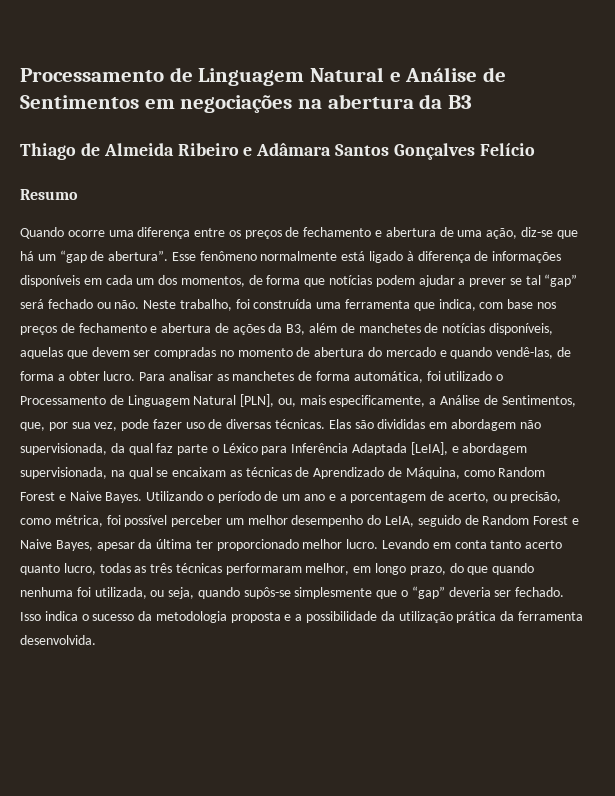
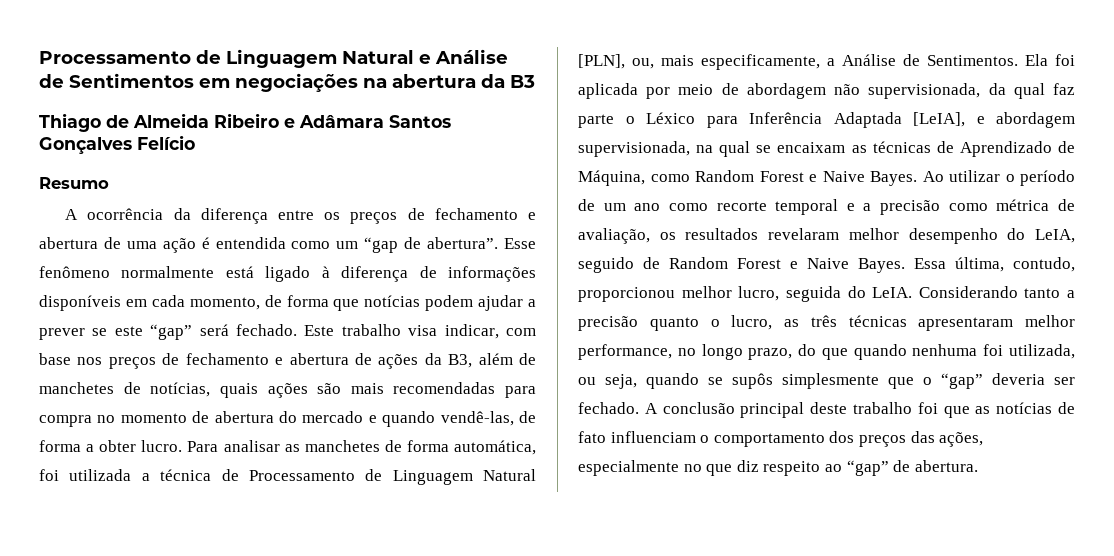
[20,227,134,239] Quando ocorre uma -> [65,208,191,220] A ocorrência da
[486,227,578,239] [20,251,34,261] ação, diz-se que há -> [162,237,331,253] ação é entendida como
[136,275,245,287] um dos momentos, -> [189,297,260,310] momento,
[525,275,541,285] tal -> [114,326,143,336] este
[47,299,476,311] fechado ou não. Neste trabalho, foi construída uma ferramenta que indica, -> [236,324,499,339] fechado. Este trabalho visa indicar,
[442,323,553,335] [20,347,217,359] notícias disponíveis, aquelas que devem ser compradas -> [150,382,536,398] [39,415,92,427] notícias, quais ações são mais recomendadas para compra
[444,371,504,381] utilizado o -> [69,469,239,481] utilizada a técnica de
[501,395,576,407] [20,419,448,431] Sentimentos, que, por sua vez, pode fazer uso de diversas técnicas. Elas são divididas em -> [927,54,1075,66] [578,83,739,99] Sentimentos. Ela foi aplicada por meio de
[146,491,204,501] Utilizando -> [922,170,1000,182] Ao utilizar
[328,491,562,503] [20,515,244,527] e a porcentagem de acerto, ou precisão, como métrica, foi possível perceber um -> [668,199,1075,215] [578,228,840,244] como recorte temporal e a precisão como métrica de avaliação, os resultados revelaram
[55,539,563,551] [20,563,372,575] Bayes, apesar da última ter proporcionado melhor lucro. Levando em conta tanto acerto quanto lucro, todas as três técnicas performaram melhor, em -> [858,257,1075,273] [578,286,1075,302] [578,315,1075,331] [578,344,696,360] Bayes. Essa última, contudo, proporcionou melhor lucro, seguida do LeIA. Considerando tanto a precisão quanto o lucro, as três técnicas apresentaram melhor performance, no
[243,587,291,599] supôs-se -> [708,373,773,389] se supôs
[20,611,583,623] [20,635,96,645] Isso indica o sucesso da metodologia proposta e a possibilidade da utilização prática da ferramenta desenvolvida. -> [644,402,1075,418] [578,431,984,447] [578,460,978,476] A conclusão principal deste trabalho foi que as notícias de fato influenciam o comportamento dos preços das ações, especialmente no que diz respeito ao “gap” de abertura.

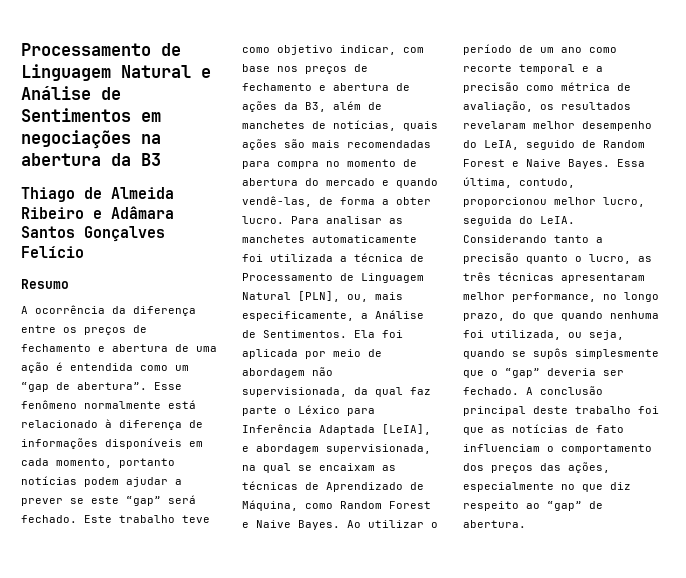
[265,266,311,282] ligado -> [21,420,98,428] relacionado
[264,295,360,311] de forma que -> [119,458,175,468] portanto
[408,325,438,336] visa -> [182,515,210,523] [242,45,333,55] teve como objetivo
[384,440,536,455] de forma automática, -> [312,235,417,243] automaticamente

